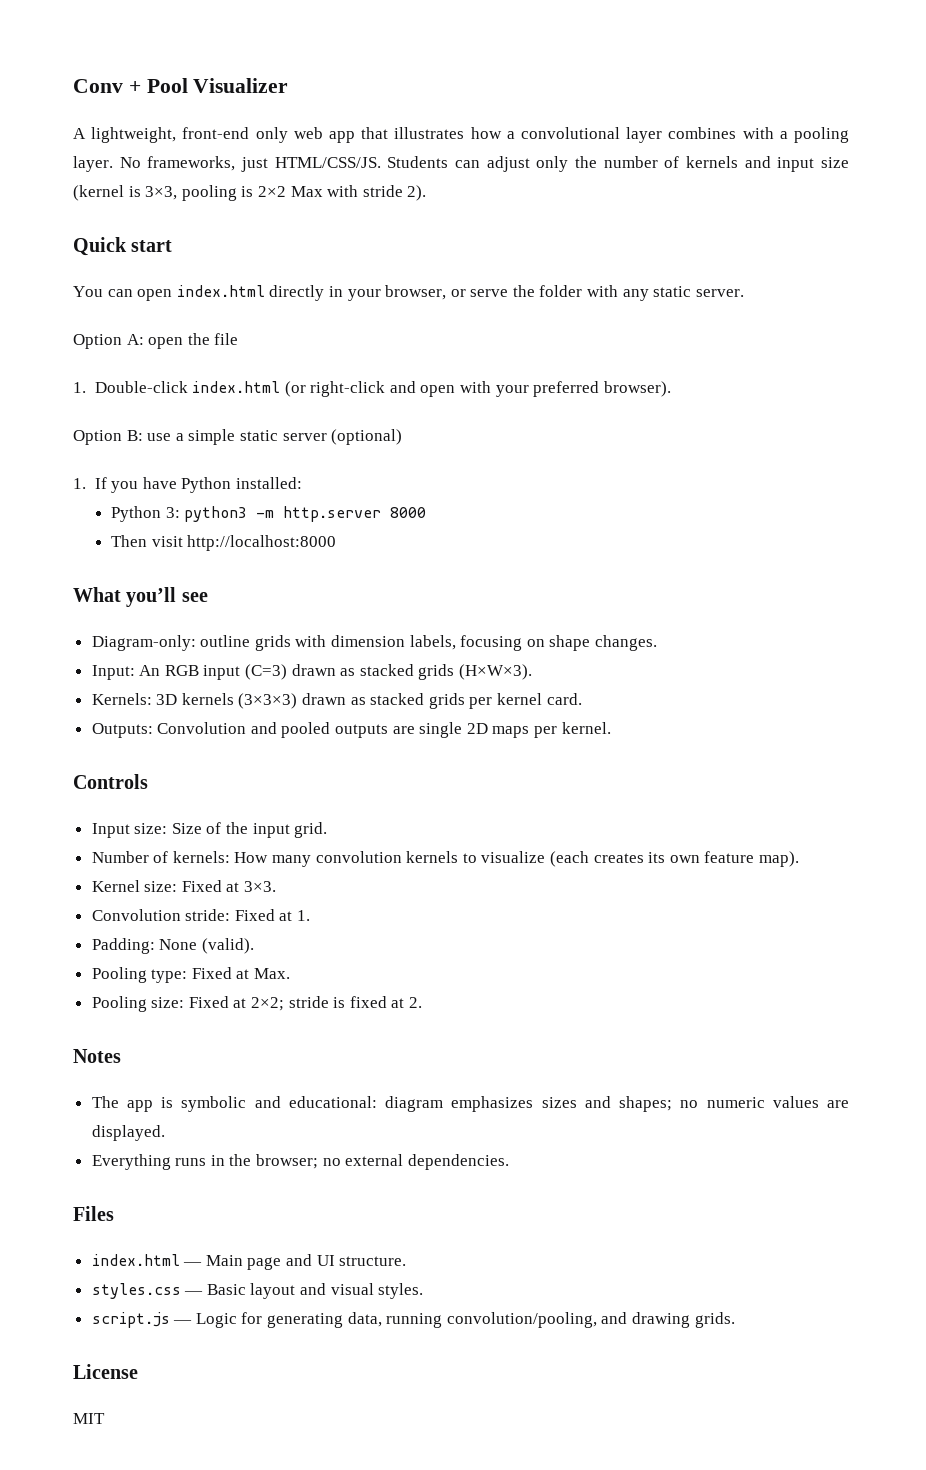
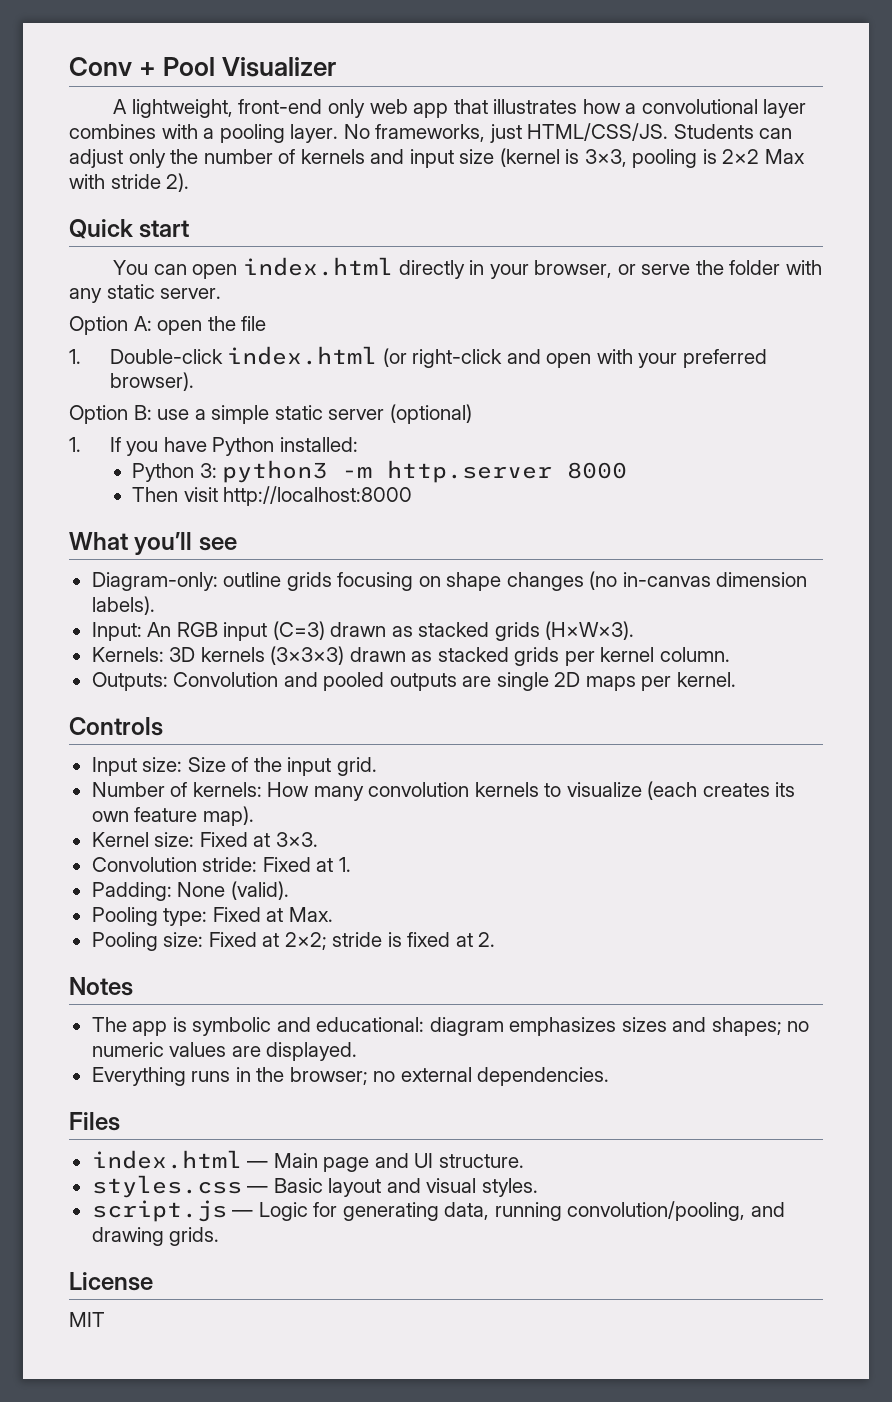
[295,635,658,651] with dimension labels, focusing on shape changes. -> [337,571,808,591] [91,596,155,615] focusing on shape changes (no in-canvas dimension labels).
[546,693,582,705] card. -> [659,647,730,662] column.

